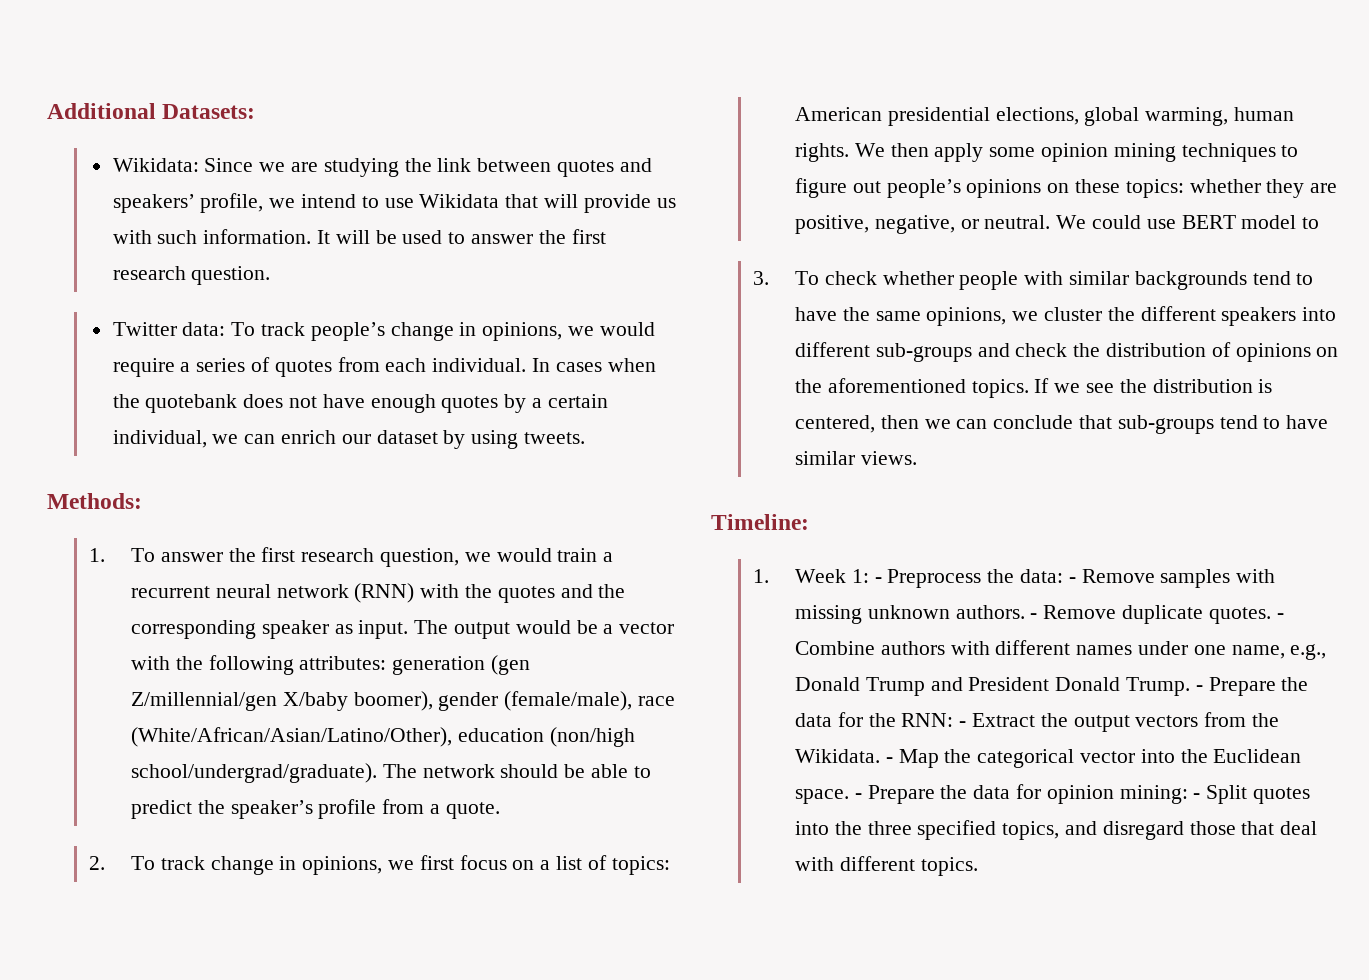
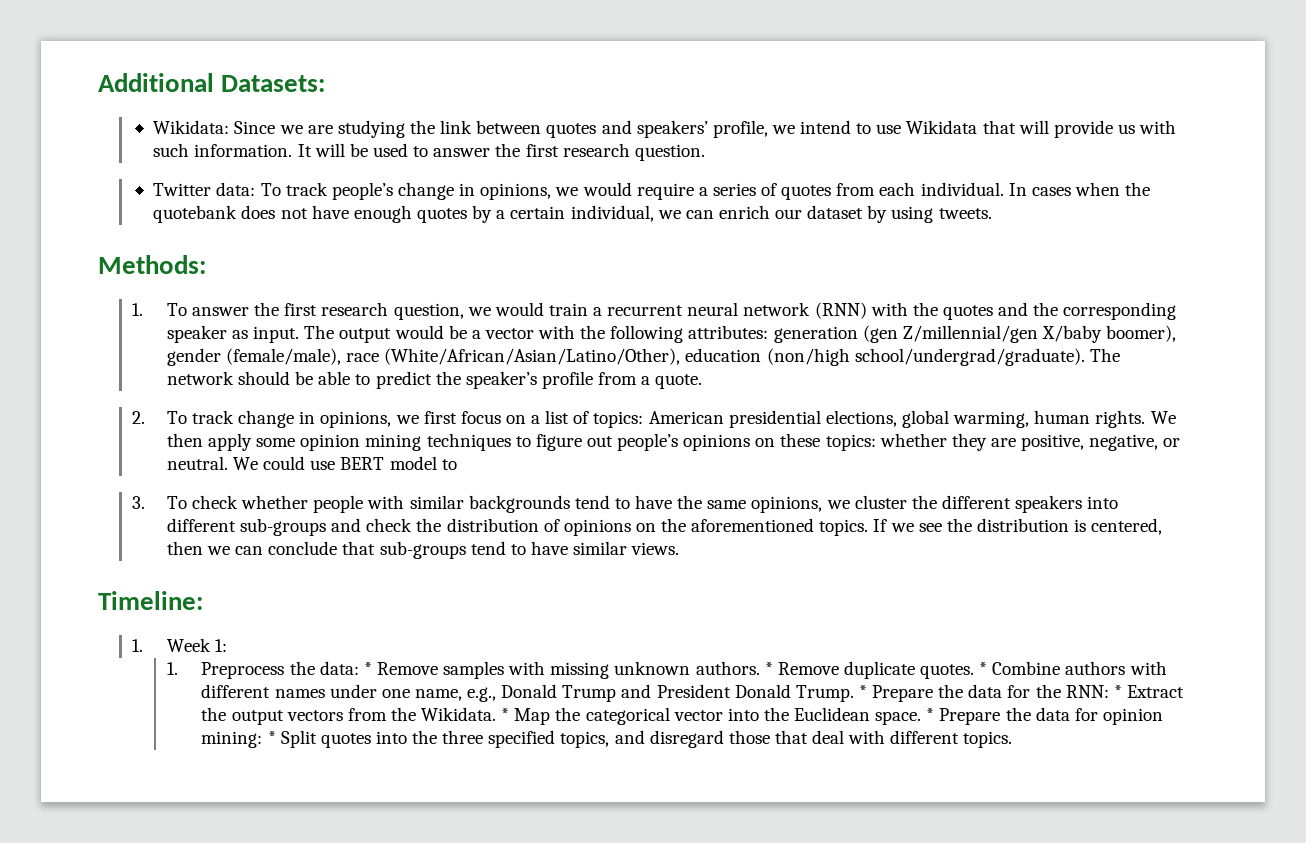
[874,577,882,583] - -> [166,662,178,675] // 1.
[1068,577,1076,583] - -> [363,662,372,675] *
[1030,613,1038,619] - -> [764,662,773,675] *
[1276,613,1284,619] - -> [979,662,988,675] *
[1195,685,1203,691] - -> [858,685,867,698] *
[959,721,967,727] - -> [1113,685,1122,698] *
[885,757,893,763] - -> [501,708,510,721] *
[854,793,862,799] - -> [926,708,935,721] *
[1193,793,1201,799] - -> [267,731,276,744] *

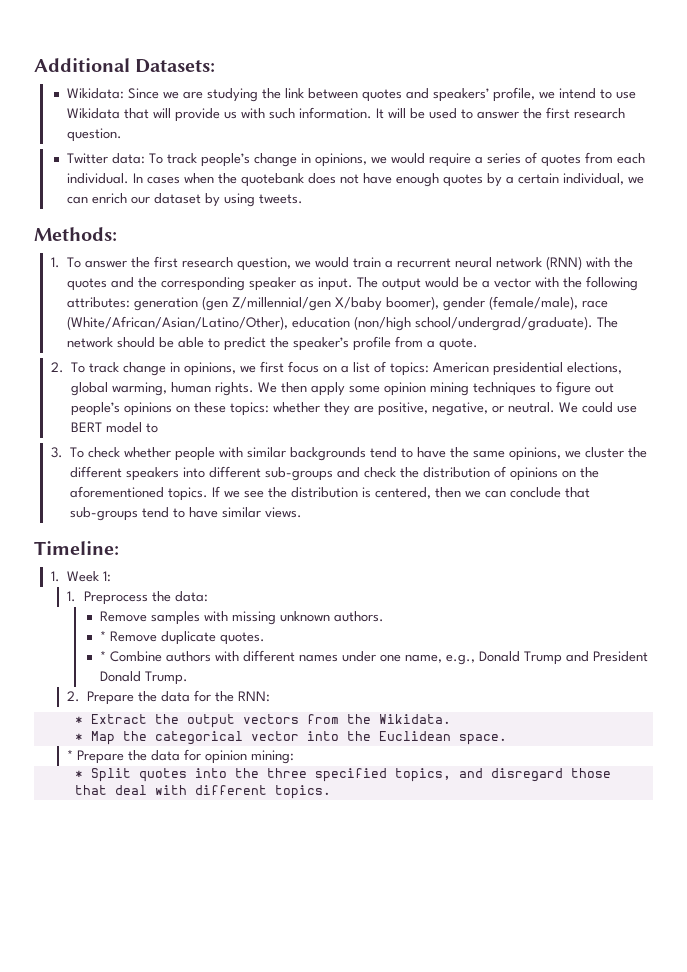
[363,662,372,675] * -> (208, 596) //
(760, 668) none -> (384, 616) //
(975, 671) none -> (265, 638) //
[858,685,867,698] * -> [67,691,81,702] // 2.
(1109, 691) none -> (271, 696) //
(497, 714) none -> (451, 719) //
(922, 718) none -> (507, 739) //
(263, 739) none -> (295, 757) //

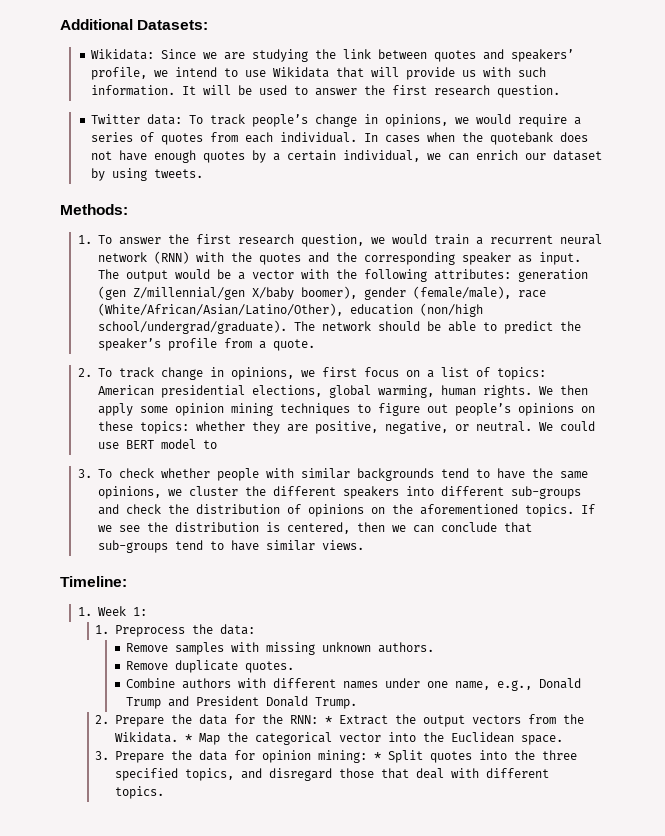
[99,631,106,641] * -> (435, 647) none
[99,651,106,661] * -> (295, 667) none
(271, 696) // -> (319, 719) none
(451, 719) // -> (179, 737) none
[67,750,74,760] * -> [95,751,110,760] 3.
(295, 757) // -> (368, 756) none

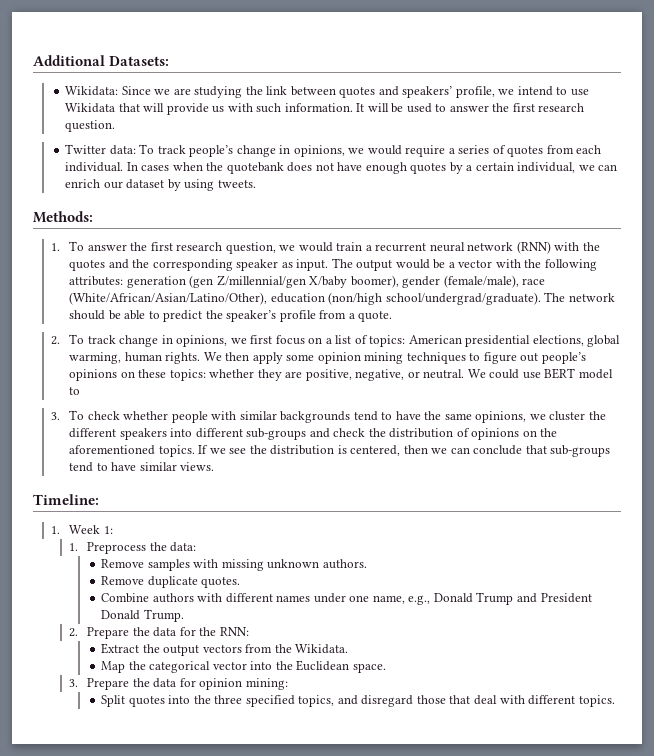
[325,716,333,724] * -> (249, 631) //
[185,734,193,742] * -> (349, 649) //
[374,752,382,760] * -> (288, 684) //

